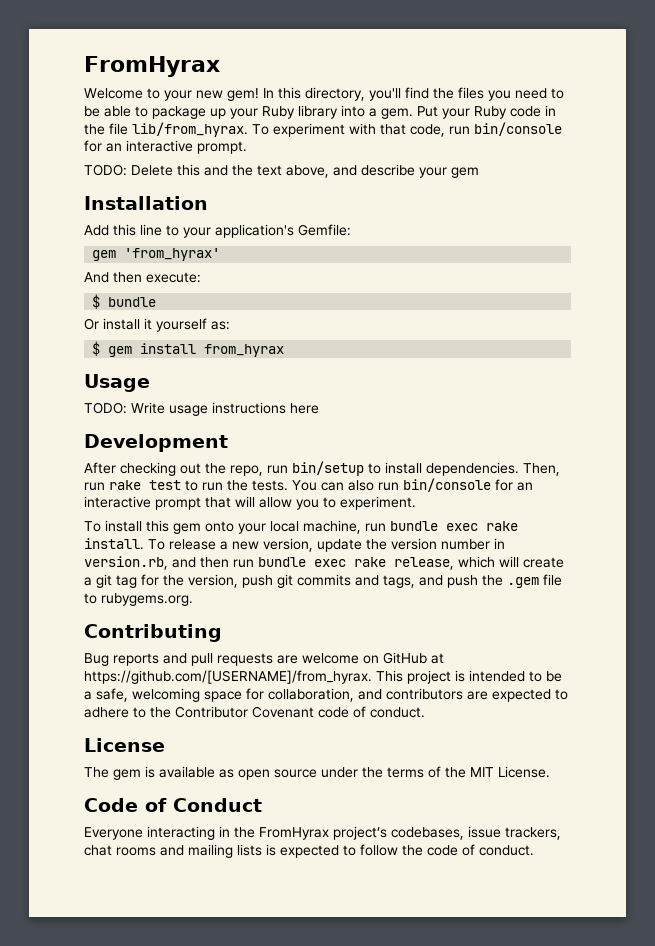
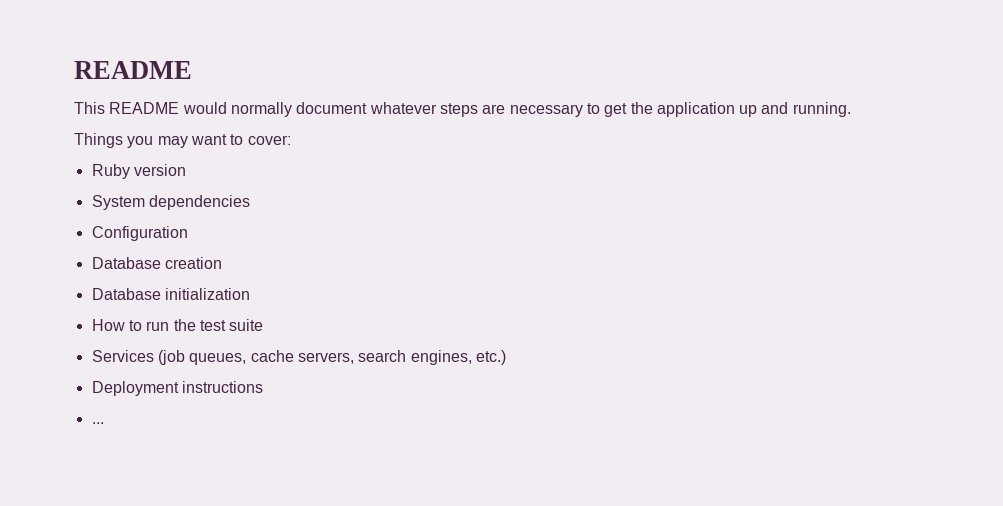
[84,56,220,77] [84,87,564,101] [84,105,556,119] [84,122,562,137] [84,140,247,154] [84,164,479,178] [84,196,208,210] [84,224,351,238] [92,248,221,261] [84,272,201,283] [92,294,157,309] [84,318,230,332] [92,341,285,357] [84,374,150,392] [84,402,319,416] [84,434,228,452] [84,461,560,476] [84,478,533,492] [84,496,416,510] [84,520,518,534] [84,538,505,552] [84,556,564,570] [84,574,562,588] [84,593,193,606] [84,624,222,642] [84,652,444,666] [84,670,562,684] [84,688,568,702] [84,706,425,718] [84,738,165,752] [84,766,550,780] [84,798,262,812] [84,826,561,840] [84,844,534,858] FromHyrax // Welcome to your new gem! In this directory, you'll find the files you need to be able to package up your Ruby library into a gem. Put your Ruby code in the file lib/from_hyrax. To experiment with that code, run bin/console for an interactive prompt. // TODO: Delete this and the text above, and describe your gem // Installation // Add this line to your application's Gemfile: // gem 'from_hyrax' // And then execute: // $ bundle // Or install it yourself as: // $ gem install from_hyrax // Usage // TODO: Write usage instructions here // Development // After checking out the repo, run bin/setup to install dependencies. Then, run rake test to run the tests. You can also run bin/console for an interactive prompt that will allow you to experiment. // To install this gem onto your local machine, run bundle exec rake install. To release a new version, update the version number in version.rb, and then run bundle exec rake release, which will create a git tag for the version, push git commits and tags, and push the .gem file to rubygems.org. // Contributing // Bug reports and pull requests are welcome on GitHub at https://github.com/[USERNAME]/from_hyrax. This project is intended to be a safe, welcoming space for collaboration, and contributors are expected to adhere to the Contributor Covenant code of conduct. // License // The gem is available as open source under the terms of the MIT License. // Code of Conduct // Everyone interacting in the FromHyrax project’s codebases, issue trackers, chat rooms and mailing lists is expected to follow the code of conduct. -> [74,61,192,79] [74,102,851,117] [74,133,291,148] [91,164,186,179] [91,195,250,210] [91,226,188,241] [91,257,222,269] [91,288,250,300] [91,319,264,331] [91,350,506,365] [91,381,263,396] [91,422,104,424] README // This README would normally document whatever steps are necessary to get the application up and running. // Things you may want to cover: // Ruby version // System dependencies // Configuration // Database creation // Database initialization // How to run the test suite // Services (job queues, cache servers, search engines, etc.) // Deployment instructions // ...

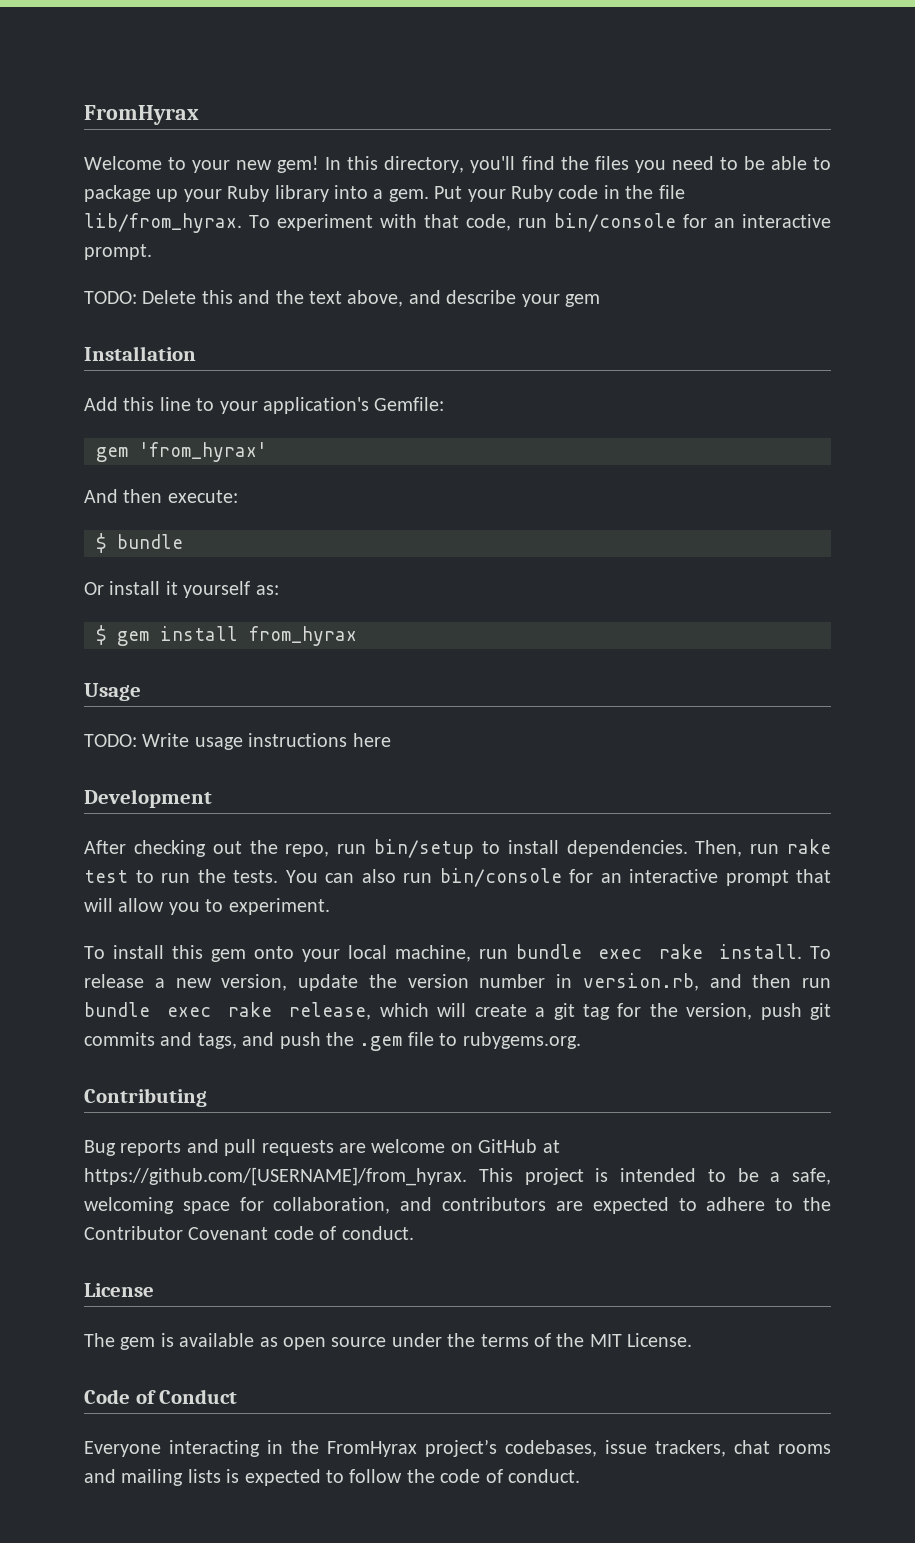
[74,61,192,79] [74,102,851,117] [74,133,291,148] [91,164,186,179] [91,195,250,210] [91,226,188,241] [91,257,222,269] [91,288,250,300] [91,319,264,331] [91,350,506,365] [91,381,263,396] [91,422,104,424] README // This README would normally document whatever steps are necessary to get the application up and running. // Things you may want to cover: // Ruby version // System dependencies // Configuration // Database creation // Database initialization // How to run the test suite // Services (job queues, cache servers, search engines, etc.) // Deployment instructions // ... -> [84,105,199,125] [84,156,831,173] [84,185,685,202] [84,213,831,233] [84,244,152,260] [84,290,600,307] [84,346,196,361] [84,397,445,414] [96,442,267,462] [84,489,238,503] [96,533,183,553] [84,581,279,598] [96,625,357,646] [84,683,141,701] [84,733,391,750] [84,789,212,808] [84,839,832,859] [84,868,831,887] [84,898,330,915] [84,944,831,962] [84,973,831,991] [84,1002,831,1020] [84,1032,581,1051] [84,1088,207,1107] [84,1139,560,1156] [84,1167,831,1186] [84,1197,832,1214] [84,1226,414,1240] [84,1283,154,1297] [84,1333,693,1350] [84,1389,238,1404] [84,1439,831,1457] [84,1469,580,1486] FromHyrax // Welcome to your new gem! In this directory, you'll find the files you need to be able to package up your Ruby library into a gem. Put your Ruby code in the file lib/from_hyrax. To experiment with that code, run bin/console for an interactive prompt. // TODO: Delete this and the text above, and describe your gem // Installation // Add this line to your application's Gemfile: // gem 'from_hyrax' // And then execute: // $ bundle // Or install it yourself as: // $ gem install from_hyrax // Usage // TODO: Write usage instructions here // Development // After checking out the repo, run bin/setup to install dependencies. Then, run rake test to run the tests. You can also run bin/console for an interactive prompt that will allow you to experiment. // To install this gem onto your local machine, run bundle exec rake install. To release a new version, update the version number in version.rb, and then run bundle exec rake release, which will create a git tag for the version, push git commits and tags, and push the .gem file to rubygems.org. // Contributing // Bug reports and pull requests are welcome on GitHub at https://github.com/[USERNAME]/from_hyrax. This project is intended to be a safe, welcoming space for collaboration, and contributors are expected to adhere to the Contributor Covenant code of conduct. // License // The gem is available as open source under the terms of the MIT License. // Code of Conduct // Everyone interacting in the FromHyrax project’s codebases, issue trackers, chat rooms and mailing lists is expected to follow the code of conduct.

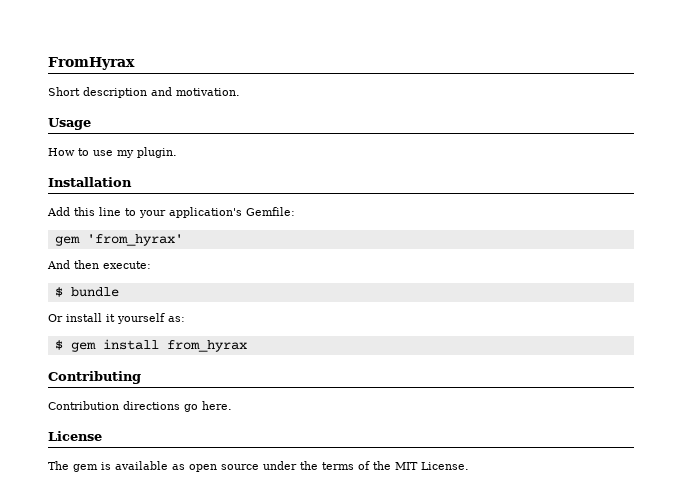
[84,156,831,173] [84,185,685,202] [84,213,831,233] [84,244,152,260] [84,290,600,307] Welcome to your new gem! In this directory, you'll find the files you need to be able to package up your Ruby library into a gem. Put your Ruby code in the file lib/from_hyrax. To experiment with that code, run bin/console for an interactive prompt. // TODO: Delete this and the text above, and describe your gem -> [48,87,240,98] [48,118,91,130] [48,147,177,158] Short description and motivation. // Usage // How to use my plugin.
[84,683,141,701] [84,733,391,750] [84,789,212,808] [84,839,832,859] [84,868,831,887] [84,898,330,915] [84,944,831,962] [84,973,831,991] [84,1002,831,1020] [84,1032,581,1051] [84,1088,207,1107] [84,1139,560,1156] [84,1167,831,1186] [84,1197,832,1214] [84,1226,414,1240] Usage // TODO: Write usage instructions here // Development // After checking out the repo, run bin/setup to install dependencies. Then, run rake test to run the tests. You can also run bin/console for an interactive prompt that will allow you to experiment. // To install this gem onto your local machine, run bundle exec rake install. To release a new version, update the version number in version.rb, and then run bundle exec rake release, which will create a git tag for the version, push git commits and tags, and push the .gem file to rubygems.org. // Contributing // Bug reports and pull requests are welcome on GitHub at https://github.com/[USERNAME]/from_hyrax. This project is intended to be a safe, welcoming space for collaboration, and contributors are expected to adhere to the Contributor Covenant code of conduct. -> [48,371,141,384] [48,401,232,412] Contributing // Contribution directions go here.
[84,1389,238,1404] [84,1439,831,1457] [84,1469,580,1486] // Code of Conduct // Everyone interacting in the FromHyrax project’s codebases, issue trackers, chat rooms and mailing lists is expected to follow the code of conduct. -> (469, 466) none

